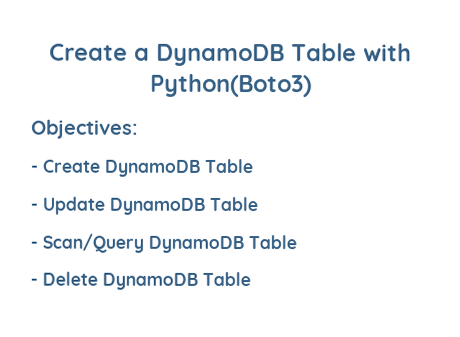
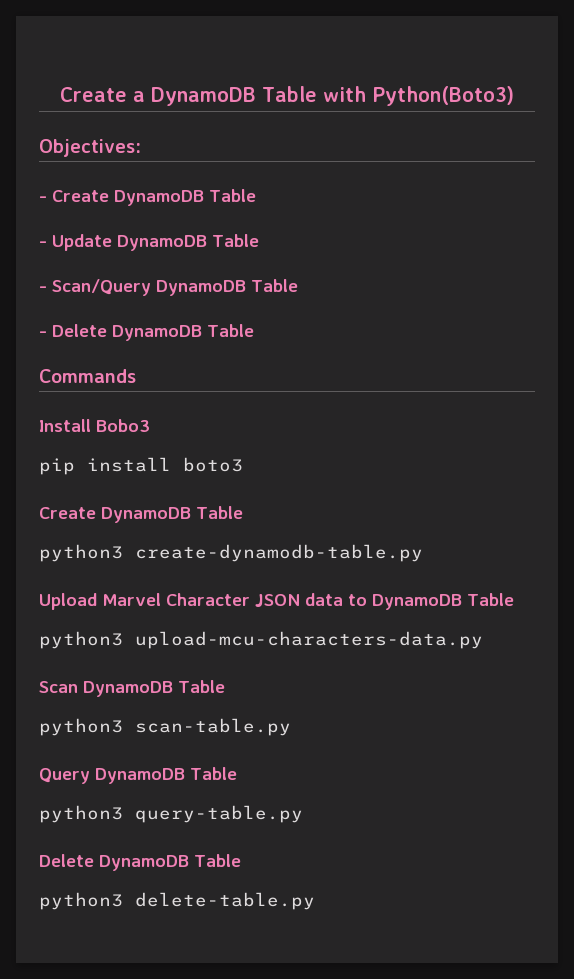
(251, 279) none -> [39,369,136,383] [39,419,150,432] [39,457,243,475] [39,506,243,523] [39,544,423,562] [39,593,514,610] [39,631,483,649] [39,680,225,697] [39,718,291,736] [39,767,237,784] [39,805,303,823] [39,854,241,871] [39,892,315,910] // Commands // Install Bobo3 // pip install boto3 // Create DynamoDB Table // python3 create-dynamodb-table.py // Upload Marvel Character JSON data to DynamoDB Table // python3 upload-mcu-characters-data.py // Scan DynamoDB Table // python3 scan-table.py // Query DynamoDB Table // python3 query-table.py // Delete DynamoDB Table // python3 delete-table.py

